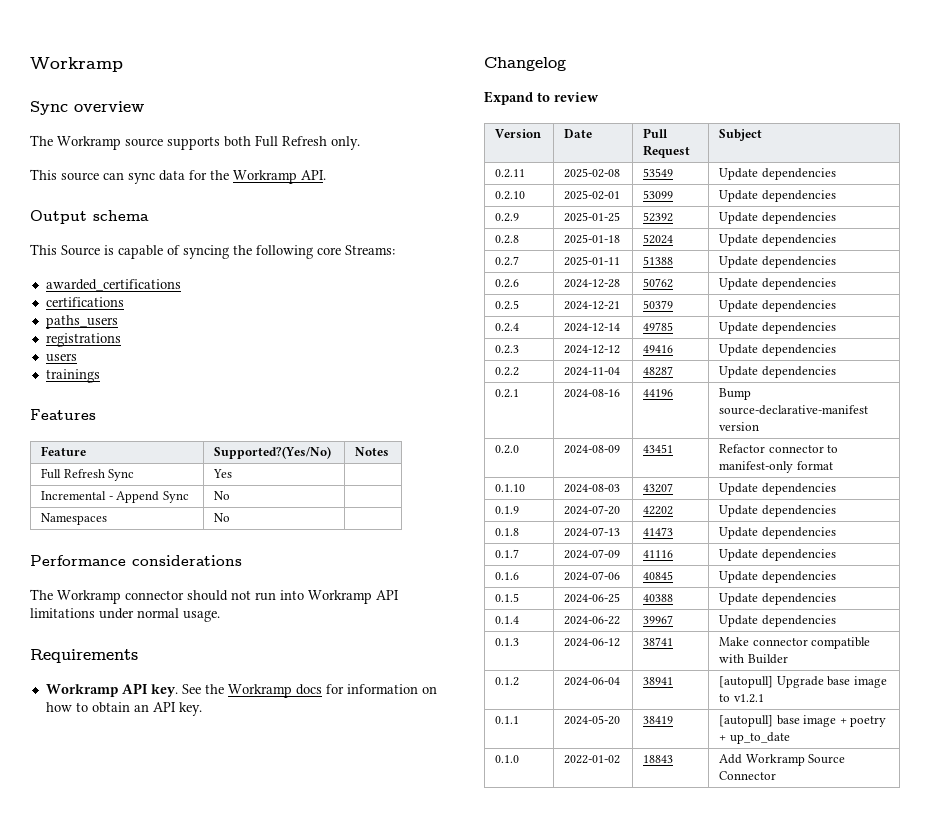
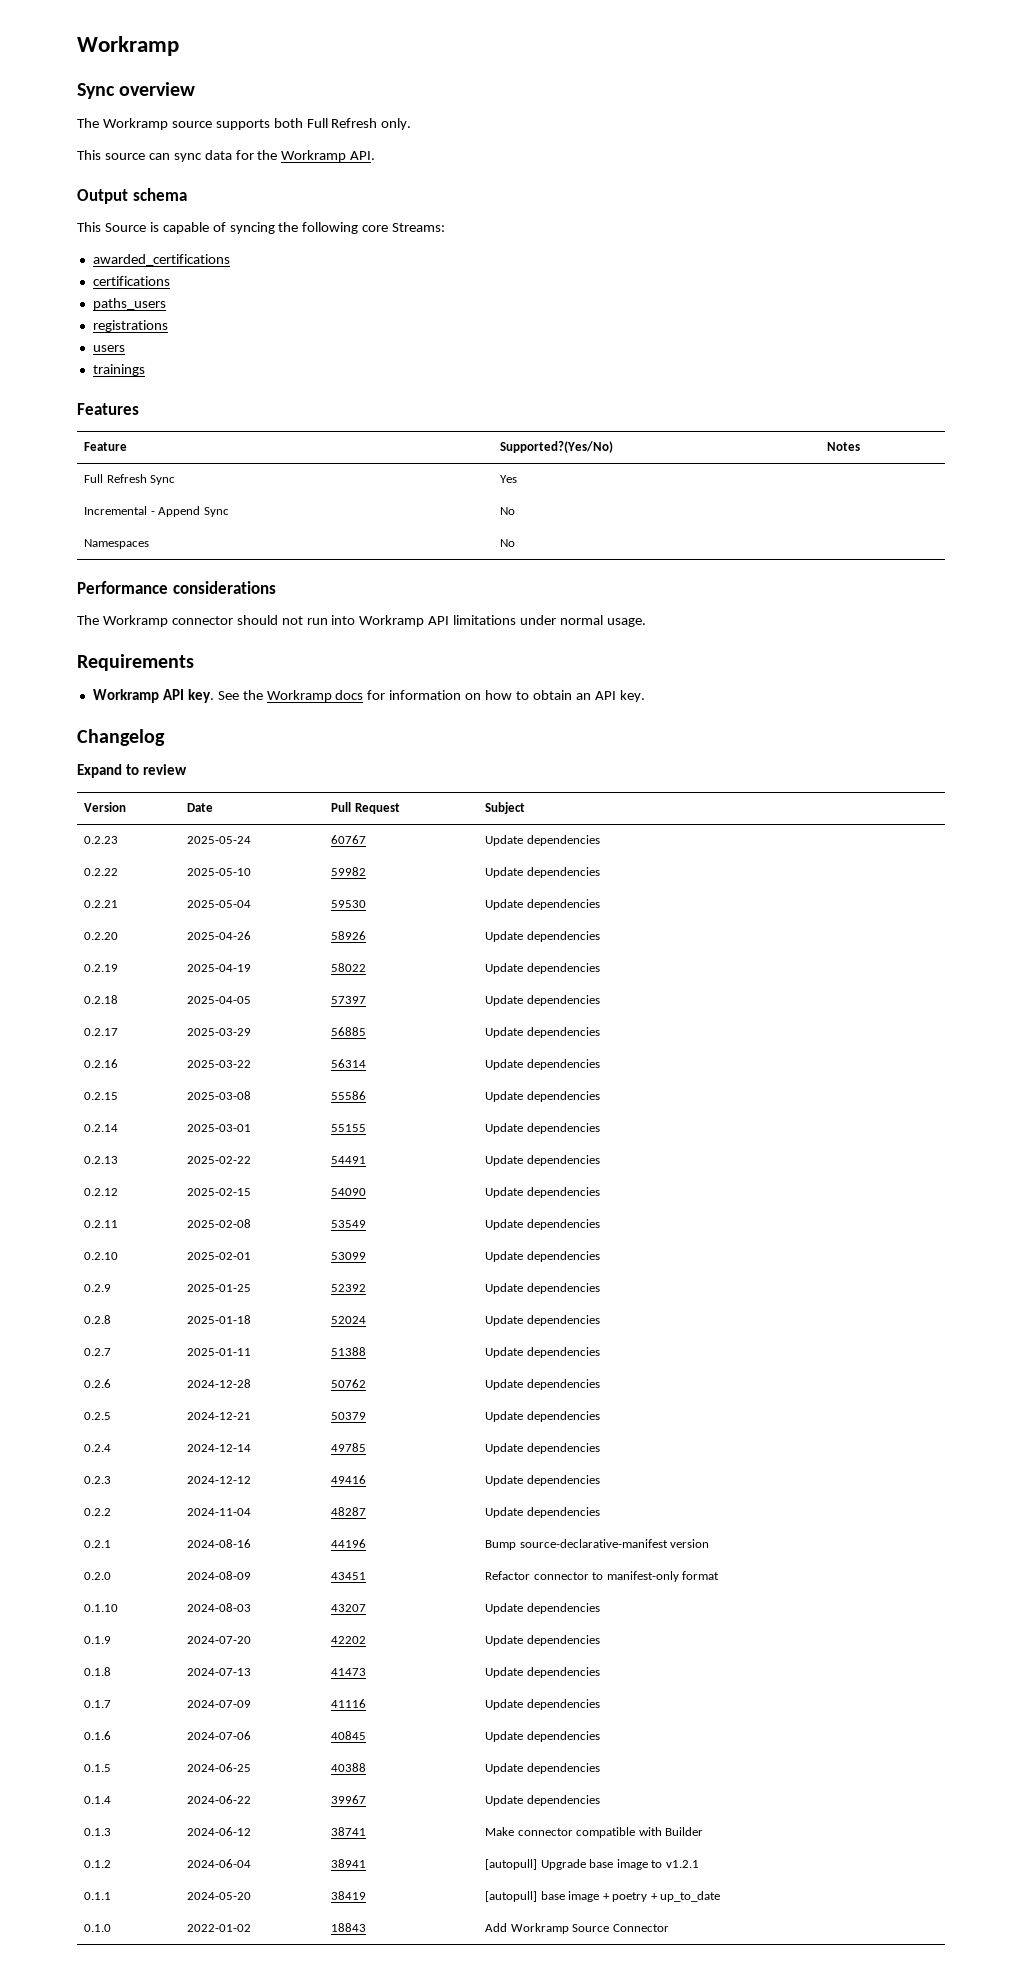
(763, 135) none -> [84,836,119,844] [187,836,252,844] [331,835,367,844] [485,835,600,846] [84,868,119,876] [187,868,252,876] [331,867,367,876] [485,867,600,878] [84,900,119,908] [187,900,252,908] [331,900,367,908] [485,899,600,910] [84,932,119,940] [187,931,252,940] [331,931,367,940] [485,931,600,942] [84,964,119,972] [187,964,252,972] [331,963,367,972] [485,963,600,974] [84,995,119,1004] [187,996,252,1004] [331,996,367,1004] [485,995,600,1006] [84,1028,119,1036] [187,1028,252,1036] [331,1027,367,1036] [485,1027,600,1038] [84,1059,119,1068] [187,1060,252,1068] [331,1059,367,1068] [485,1059,600,1070] [84,1092,119,1100] [187,1091,252,1100] [331,1091,367,1100] [485,1091,600,1102] [84,1124,119,1132] [187,1124,252,1132] [331,1124,367,1132] [485,1123,600,1134] [84,1156,119,1164] [187,1156,252,1164] [331,1156,367,1164] [485,1155,600,1166] [84,1188,119,1196] [187,1188,252,1196] [331,1188,367,1196] [485,1187,600,1198] // 0.2.23 | 2025-05-24 | 60767 | Update dependencies // 0.2.22 | 2025-05-10 | 59982 | Update dependencies // 0.2.21 | 2025-05-04 | 59530 | Update dependencies // 0.2.20 | 2025-04-26 | 58926 | Update dependencies // 0.2.19 | 2025-04-19 | 58022 | Update dependencies // 0.2.18 | 2025-04-05 | 57397 | Update dependencies // 0.2.17 | 2025-03-29 | 56885 | Update dependencies // 0.2.16 | 2025-03-22 | 56314 | Update dependencies // 0.2.15 | 2025-03-08 | 55586 | Update dependencies // 0.2.14 | 2025-03-01 | 55155 | Update dependencies // 0.2.13 | 2025-02-22 | 54491 | Update dependencies // 0.2.12 | 2025-02-15 | 54090 | Update dependencies

